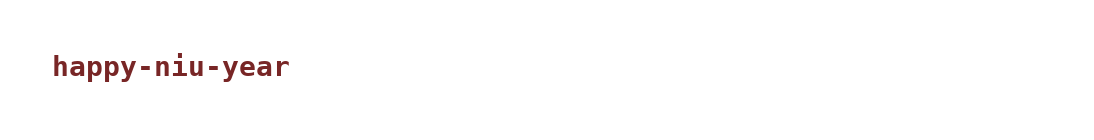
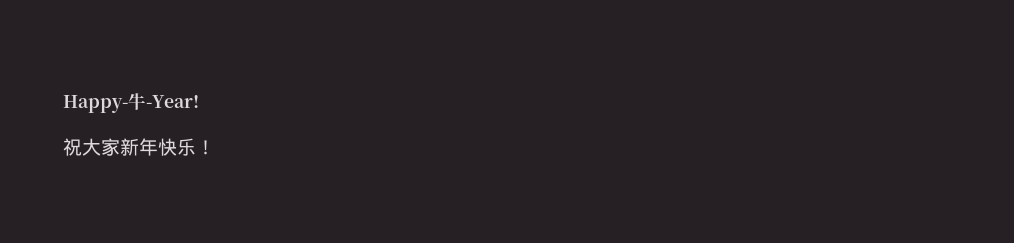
[52,53,290,82] happy-niu-year -> [63,93,199,113] [63,138,215,156] Happy-牛-Year! // 祝大家新年快乐！

